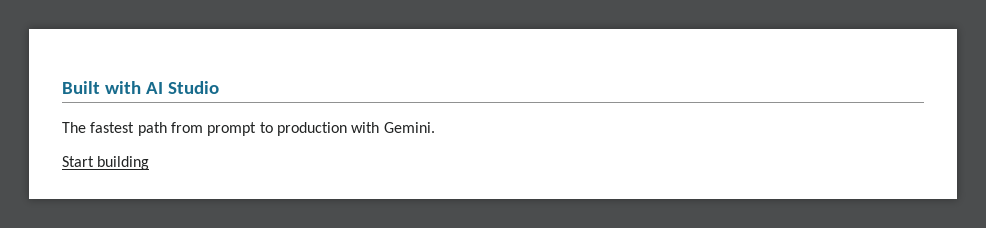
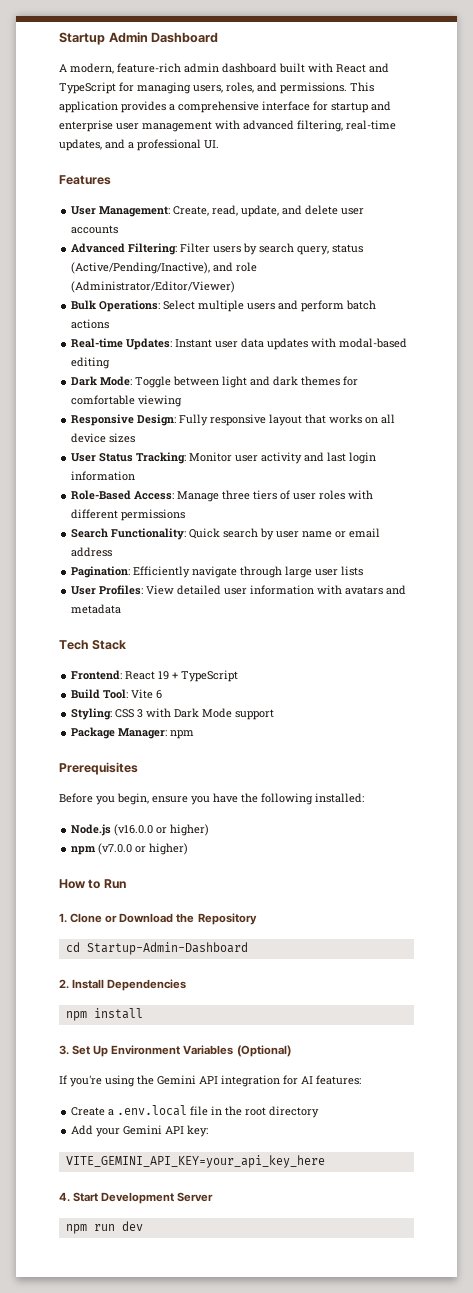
[62,81,219,94] [62,122,435,136] [62,156,150,170] Built with AI Studio // The fastest path from prompt to production with Gemini. // Start building -> [59,32,219,45] [59,63,389,74] [59,82,374,94] [59,101,391,113] [59,120,396,132] [59,139,219,151] [59,175,111,185] [71,205,365,217] [71,225,119,234] [71,243,364,255] [71,262,258,274] [71,281,236,293] [71,300,377,312] [71,319,110,329] [71,338,408,350] [71,357,111,369] [71,376,359,388] [71,395,183,407] [71,414,396,426] [71,433,136,443] [71,452,377,464] [71,471,136,481] [71,490,374,502] [71,509,186,521] [71,528,381,540] [71,547,113,557] [71,566,364,578] [71,585,407,595] [71,604,122,614] [59,640,127,650] [71,670,239,682] [71,689,163,699] [71,708,275,720] [71,727,195,739] [59,762,138,775] [59,793,364,805] [71,824,210,836] [71,843,189,855] [59,879,126,889] [59,913,257,925] [65,942,248,955] [59,979,187,991] [65,1008,143,1021] [59,1045,291,1057] [59,1075,361,1087] [71,1105,320,1118] [71,1125,209,1137] [65,1155,325,1168] [59,1192,214,1204] [65,1221,143,1234] Startup Admin Dashboard // A modern, feature-rich admin dashboard built with React and TypeScript for managing users, roles, and permissions. This application provides a comprehensive interface for startup and enterprise user management with advanced filtering, real-time updates, and a professional UI. // Features // User Management: Create, read, update, and delete user accounts // Advanced Filtering: Filter users by search query, status (Active/Pending/Inactive), and role (Administrator/Editor/Viewer) // Bulk Operations: Select multiple users and perform batch actions // Real-time Updates: Instant user data updates with modal-based editing // Dark Mode: Toggle between light and dark themes for comfortable viewing // Responsive Design: Fully responsive layout that works on all device sizes // User Status Tracking: Monitor user activity and last login information // Role-Based Access: Manage three tiers of user roles with different permissions // Search Functionality: Quick search by user name or email address // Pagination: Efficiently navigate through large user lists // User Profiles: View detailed user information with avatars and metadata // Tech Stack // Frontend: React 19 + TypeScript // Build Tool: Vite 6 // Styling: CSS 3 with Dark Mode support // Package Manager: npm // Prerequisites // Before you begin, ensure you have the following installed: // Node.js (v16.0.0 or higher) // npm (v7.0.0 or higher) // How to Run // 1. Clone or Download the Repository // cd Startup-Admin-Dashboard // 2. Install Dependencies // npm install // 3. Set Up Environment Variables (Optional) // If you're using the Gemini API integration for AI features: // Create a .env.local file in the root directory // Add your Gemini API key: // VITE_GEMINI_API_KEY=your_api_key_here // 4. Start Development Server // npm run dev

